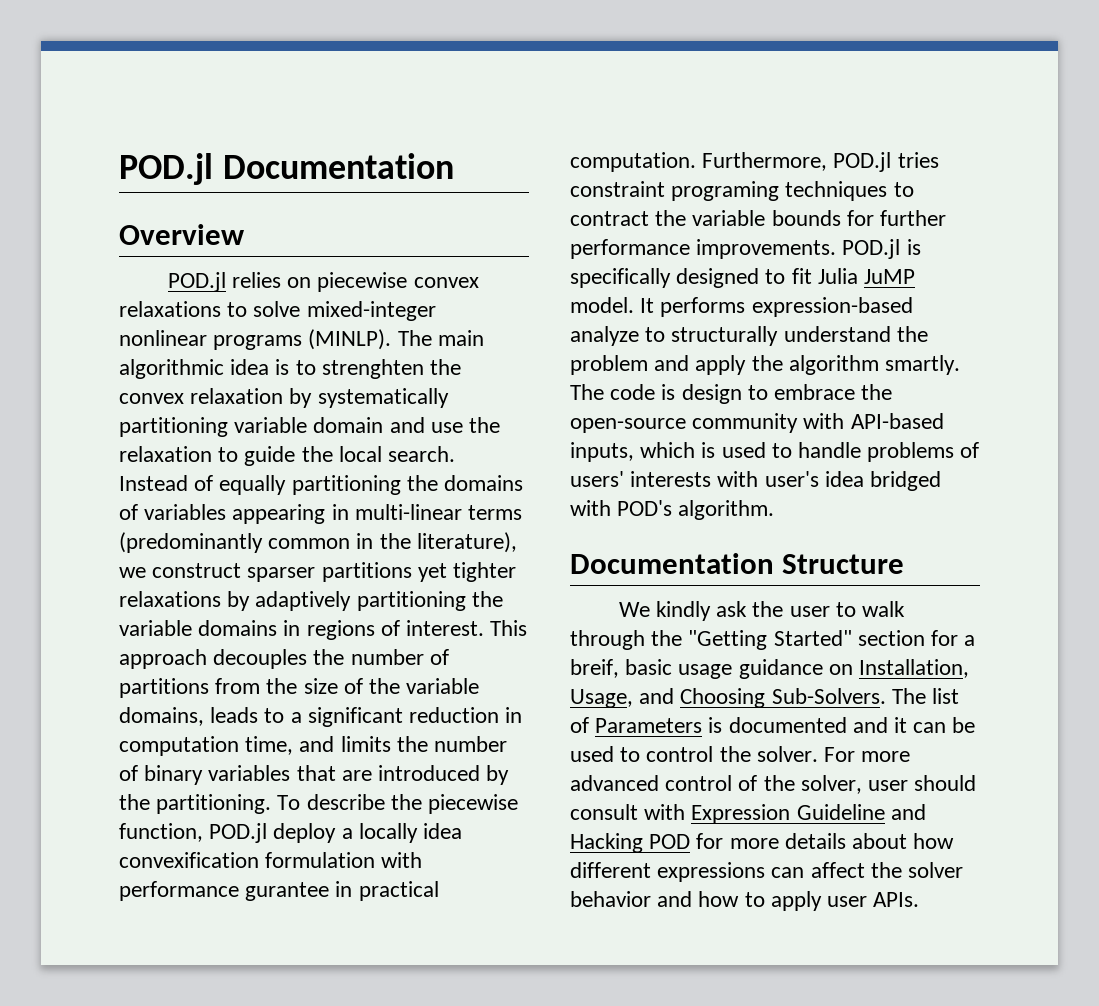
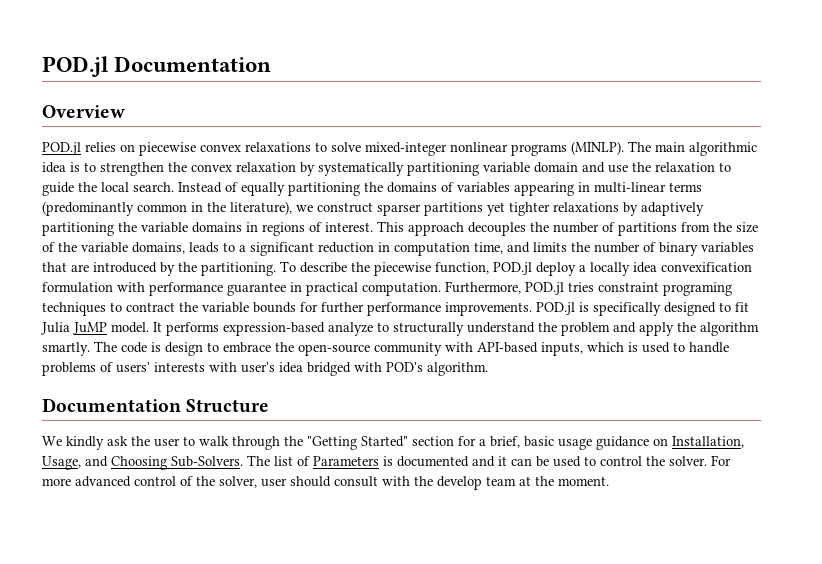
[321,359,424,379] strenghten -> [100,162,164,176] strengthen
[245,882,330,901] gurantee -> [227,282,286,296] guarantee
[570,659,619,678] breif, -> [490,436,520,448] brief,
[691,804,926,824] [570,833,955,853] [570,862,964,882] [570,891,920,911] Expression Guideline and Hacking POD for more details about how different expressions can affect the solver behavior and how to apply user APIs. -> [414,476,609,490] the develop team at the moment.

